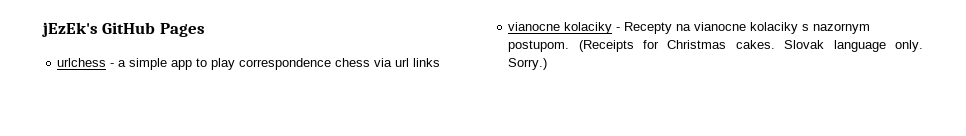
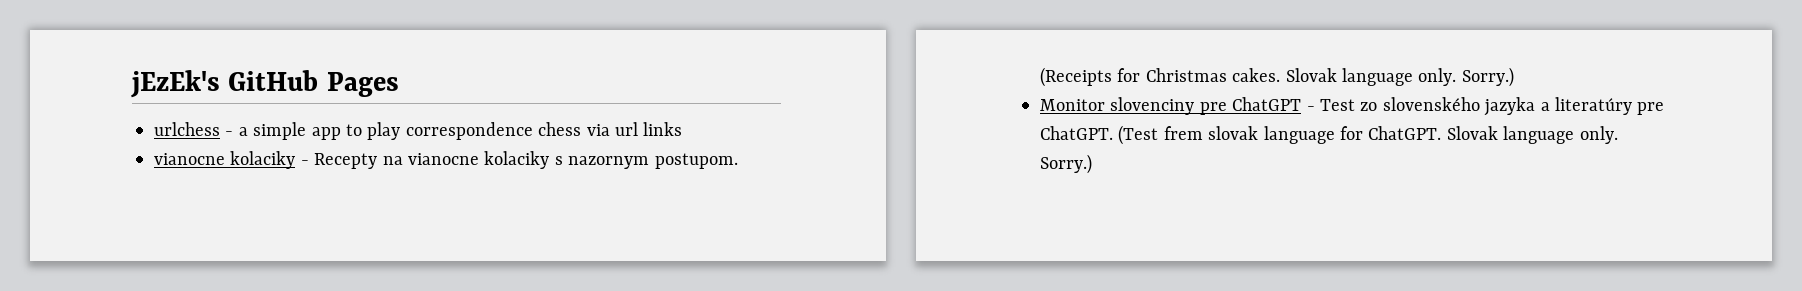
(548, 64) none -> [1040,97,1665,116] [1040,125,1618,145] [1040,154,1092,174] // Monitor slovenciny pre ChatGPT - Test zo slovenského jazyka a literatúry pre ChatGPT. (Test frem slovak language for ChatGPT. Slovak language only. Sorry.)

